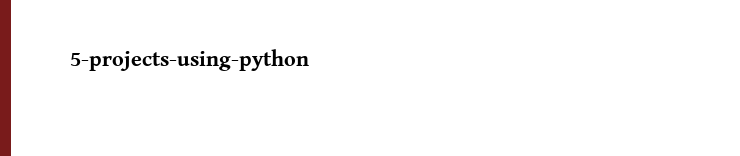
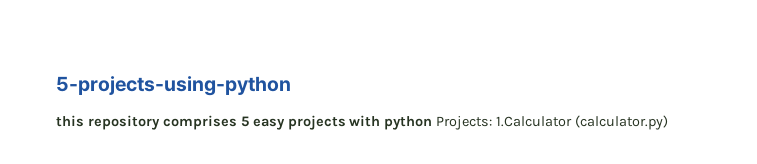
(309, 60) none -> [56,115,669,130] // this repository comprises 5 easy projects with python Projects: 1.Calculator (calculator.py)

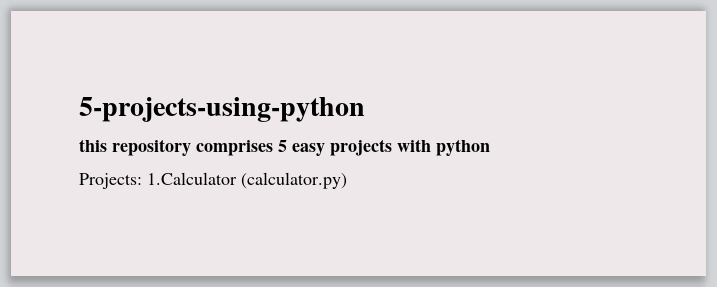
(433, 123) none -> (490, 147) //

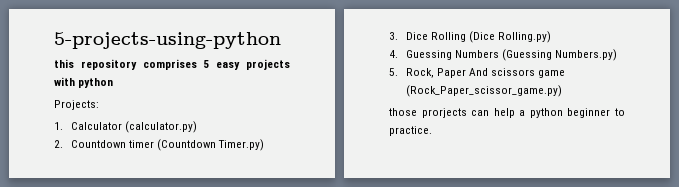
[147,172,237,185] 1.Calculator -> [54,122,122,130] // 1. Calculator
(347, 180) none -> [54,139,265,151] [389,31,552,43] [389,49,618,61] [389,68,566,78] [405,85,562,97] [389,108,625,118] [389,126,432,136] // 2. Countdown timer (Countdown Timer.py) // 3. Dice Rolling (Dice Rolling.py) // 4. Guessing Numbers (Guessing Numbers.py) // 5. Rock, Paper And scissors game (Rock_Paper_scissor_game.py) // those prorjects can help a python beginner to practice.

